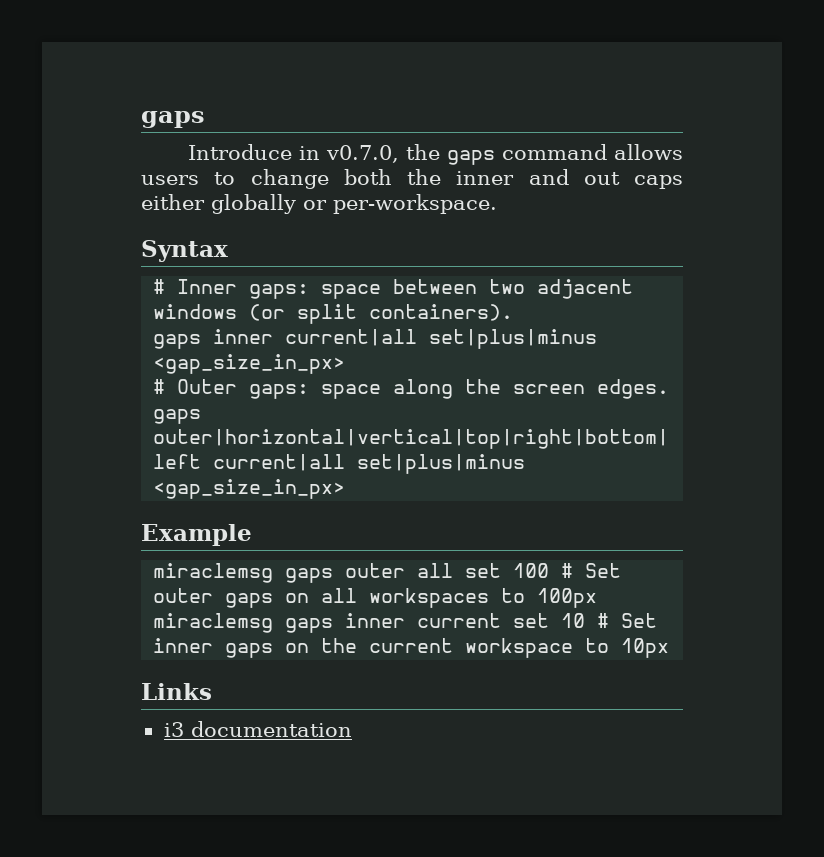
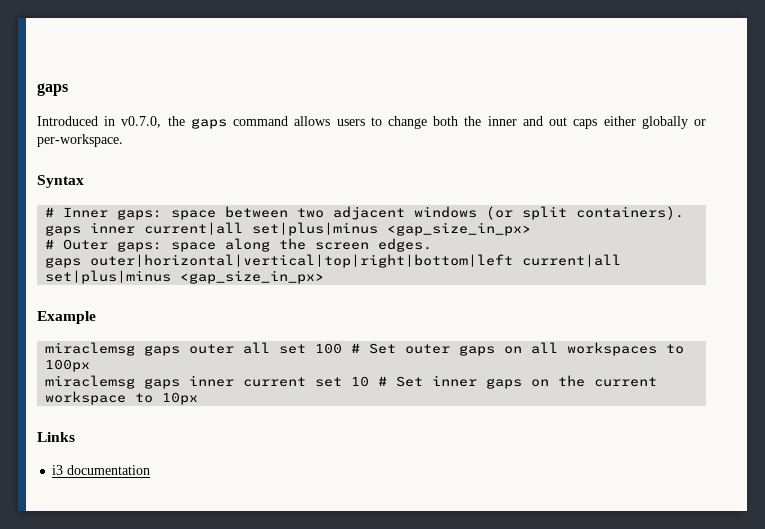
[187,144,292,160] Introduce -> [37,116,98,126] Introduced

